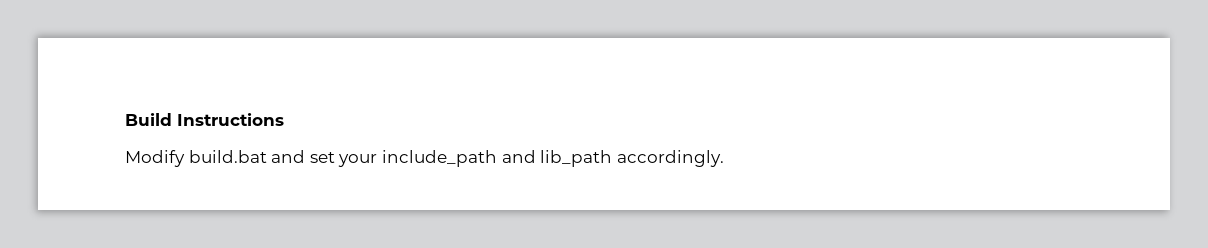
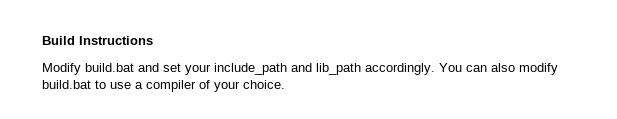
(724, 158) none -> [439,63,558,75] [42,80,285,92] You can also modify build.bat to use a compiler of your choice.

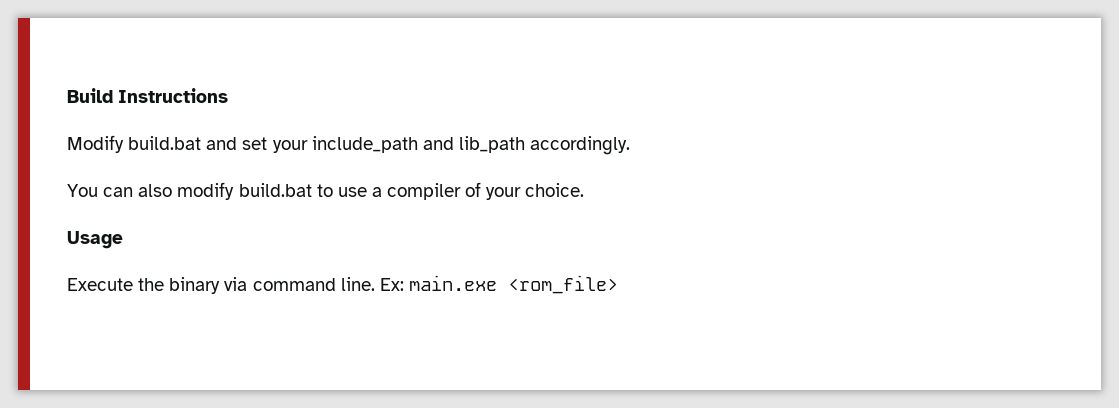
(435, 69) none -> (631, 145) //
(285, 84) none -> [67,231,123,249] [67,275,618,294] // Usage // Execute the binary via command line. Ex: main.exe <rom_file>

